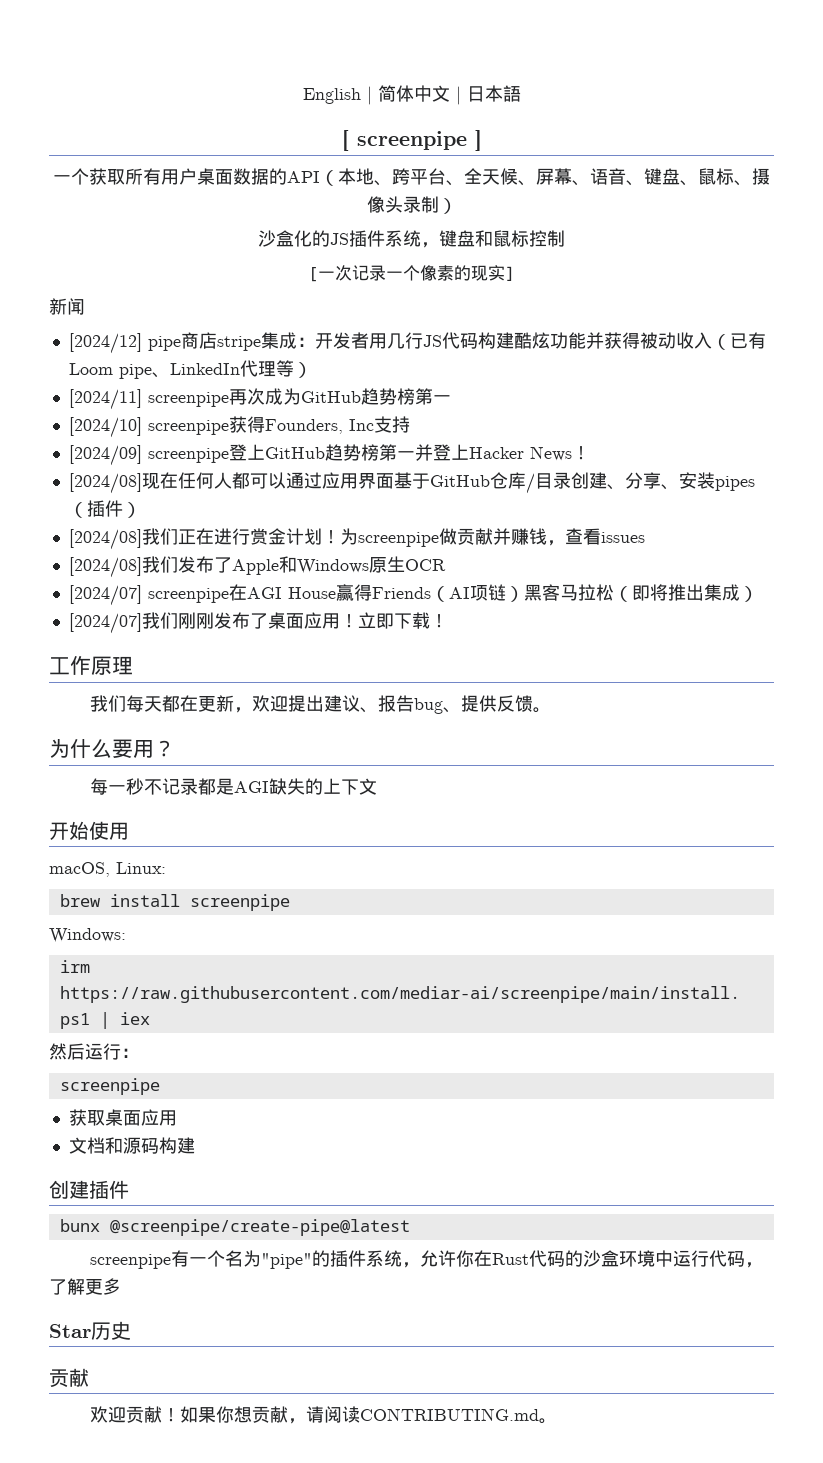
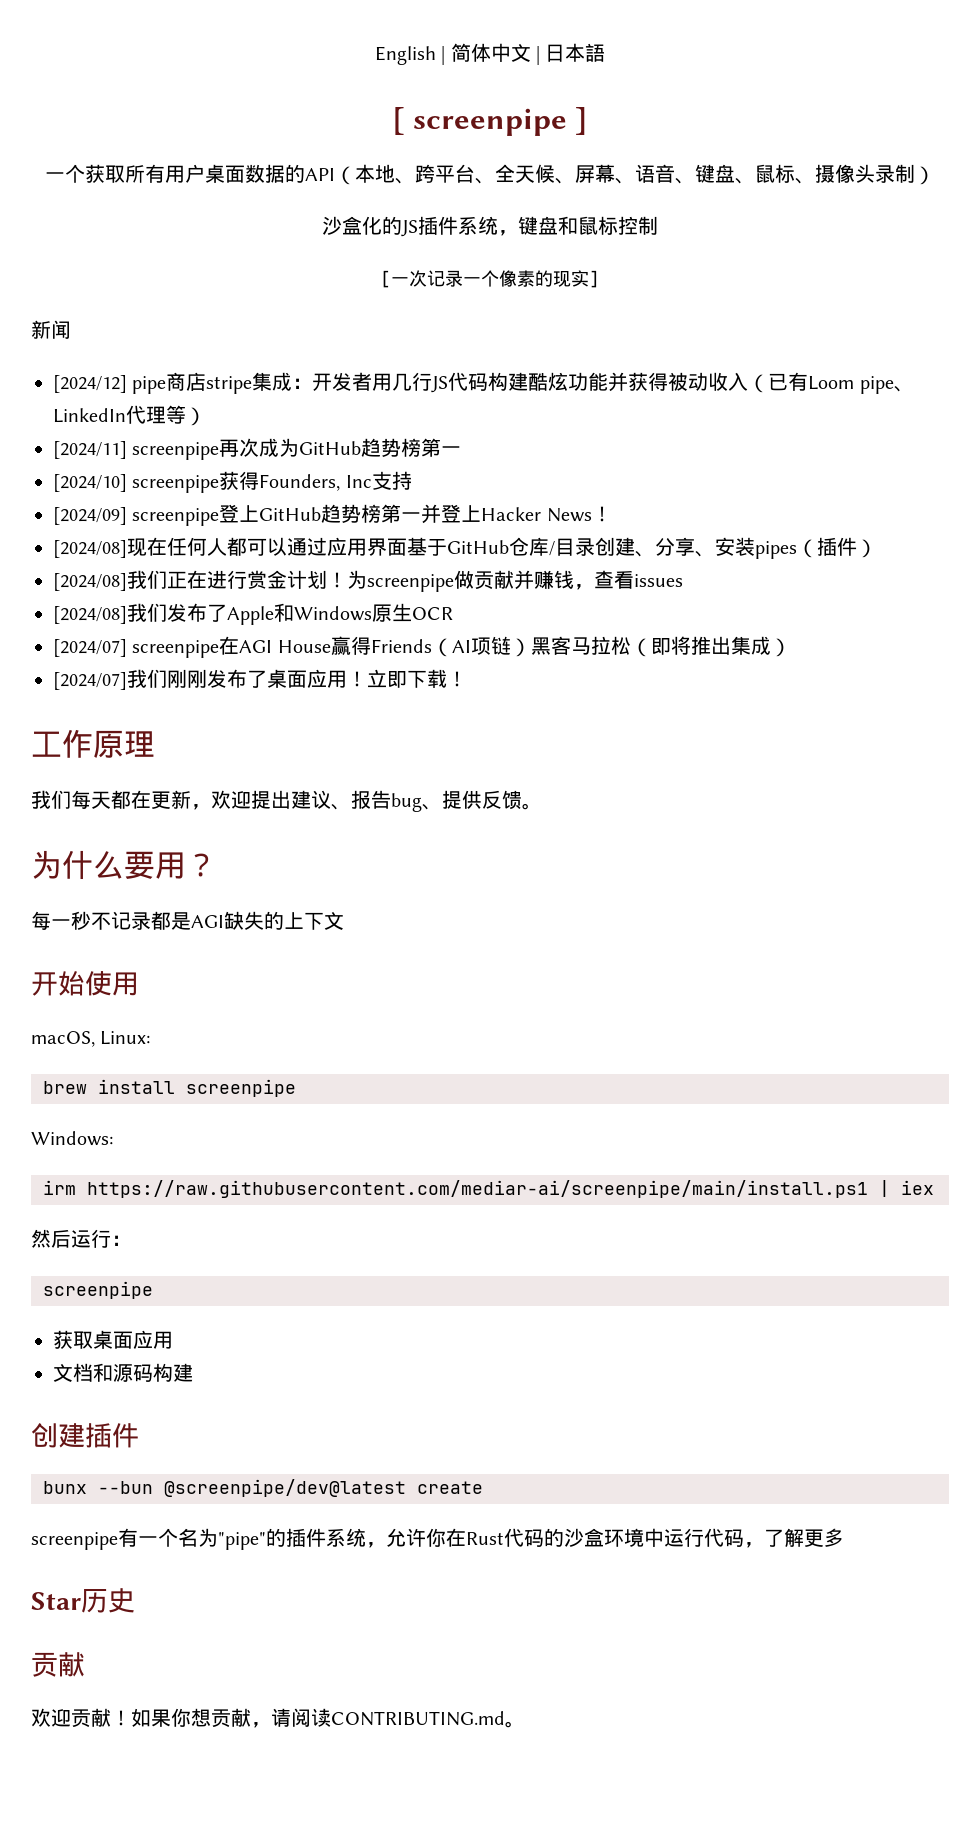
[109,1219,410,1236] @screenpipe/create-pipe@latest -> [98,1479,483,1497] --bun @screenpipe/dev@latest create

